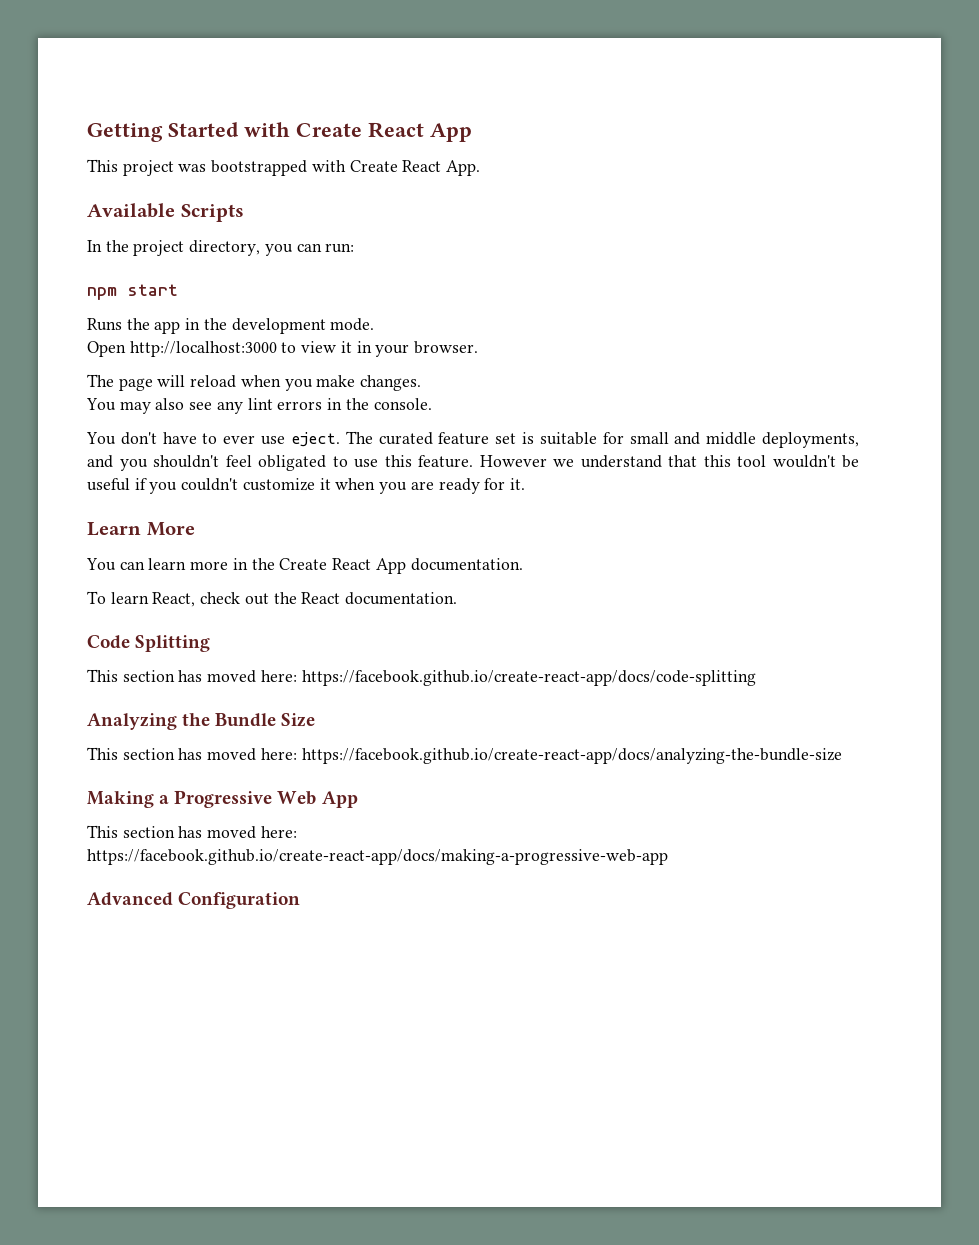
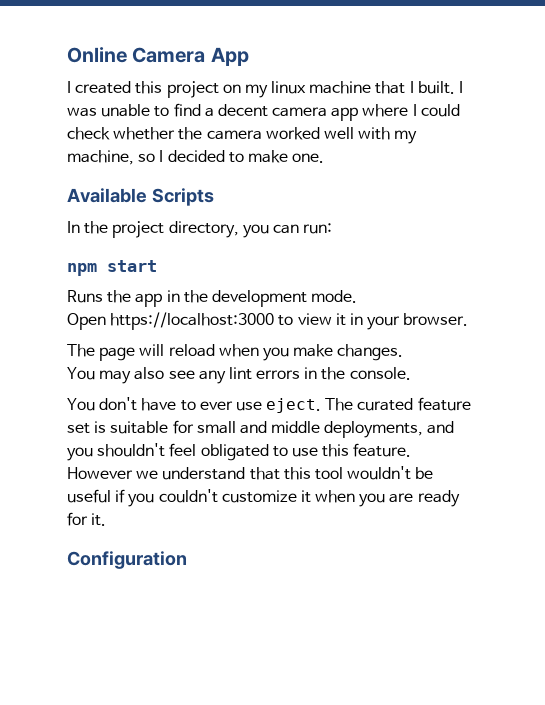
[87,122,472,142] [87,159,481,176] Getting Started with Create React App // This project was bootstrapped with Create React App. -> [67,47,249,66] [67,81,464,98] [67,103,460,121] [67,127,418,144] [67,150,325,165] Online Camera App // I created this project on my linux machine that I built. I was unable to find a decent camera app where I could check whether the camera worked well with my machine, so I decided to make one.
[129,341,277,357] http://localhost:3000 -> [110,312,275,330] https://localhost:3000
[87,522,195,536] [86,558,523,574] [87,591,458,607] [87,635,211,652] [87,669,756,686] [87,713,316,730] [87,747,842,764] [87,790,358,808] [87,825,297,839] [87,849,668,865] [87,892,173,906] Learn More // You can learn more in the Create React App documentation. // To learn React, check out the React documentation. // Code Splitting // This section has moved here: https://facebook.github.io/create-react-app/docs/code-splitting // Analyzing the Bundle Size // This section has moved here: https://facebook.github.io/create-react-app/docs/analyzing-the-bundle-size // Making a Progressive Web App // This section has moved here: https://facebook.github.io/create-react-app/docs/making-a-progressive-web-app // Advanced -> (107, 519) none

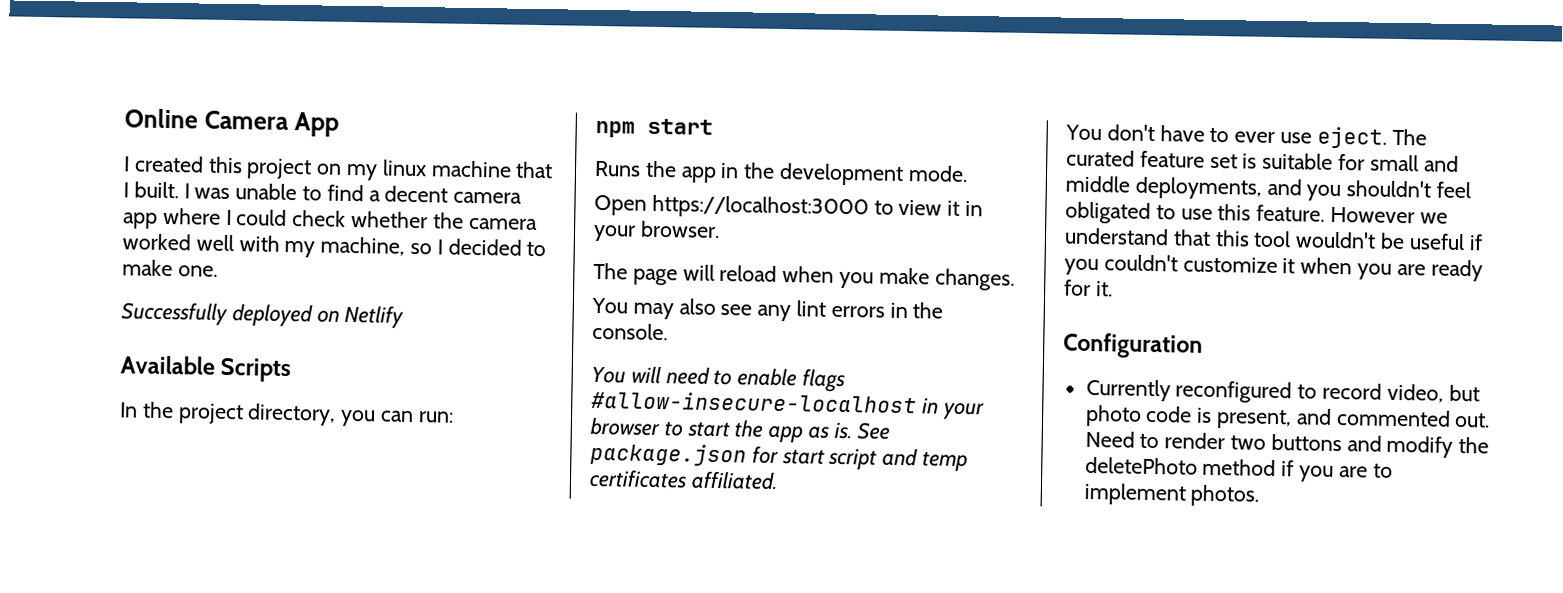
(325, 158) none -> [121,301,405,329] // Successfully deployed on Netlify
(411, 373) none -> [591,365,846,393] [591,390,985,421] [590,416,890,444] [590,442,969,473] [589,468,778,490] // You will need to enable flags #allow-insecure-localhost in your browser to start the app as is. See package.json for start script and temp certificates affiliated.
(187, 560) none -> [1085,378,1480,404] [1084,404,1491,430] [1084,430,1490,458] [1084,456,1393,482] [1083,482,1260,507] // Currently reconfigured to record video, but photo code is present, and commented out. Need to render two buttons and modify the deletePhoto method if you are to implement photos.

